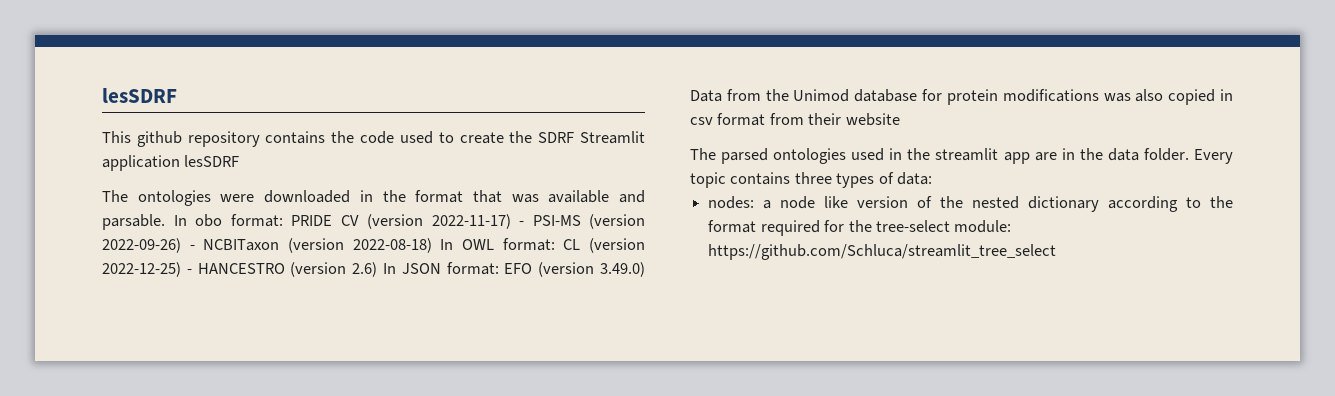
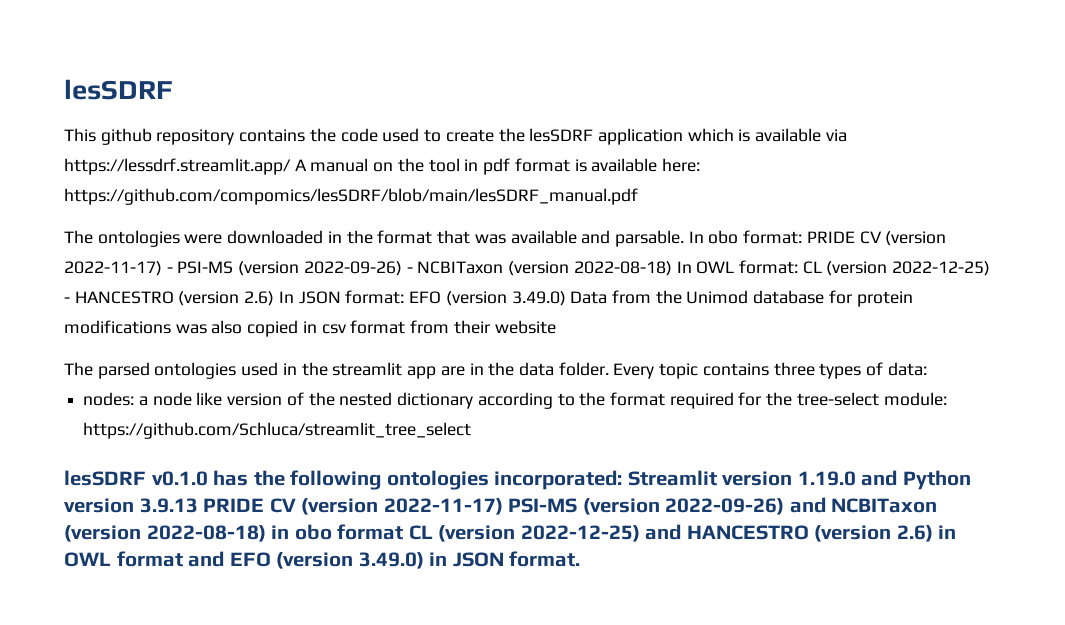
[538,131,645,144] [102,155,240,171] SDRF Streamlit application lesSDRF -> [529,128,847,145] [64,158,700,175] [64,188,638,205] lesSDRF application which is available via https://lessdrf.streamlit.app/ A manual on the tool in pdf format is available here: https://github.com/compomics/lesSDRF/blob/main/lesSDRF_manual.pdf
(1057, 252) none -> [64,470,971,490] [64,497,938,515] [64,524,957,542] [64,551,581,569] // lesSDRF v0.1.0 has the following ontologies incorporated: Streamlit version 1.19.0 and Python version 3.9.13 PRIDE CV (version 2022-11-17) PSI-MS (version 2022-09-26) and NCBITaxon (version 2022-08-18) in obo format CL (version 2022-12-25) and HANCESTRO (version 2.6) in OWL format and EFO (version 3.49.0) in JSON format.

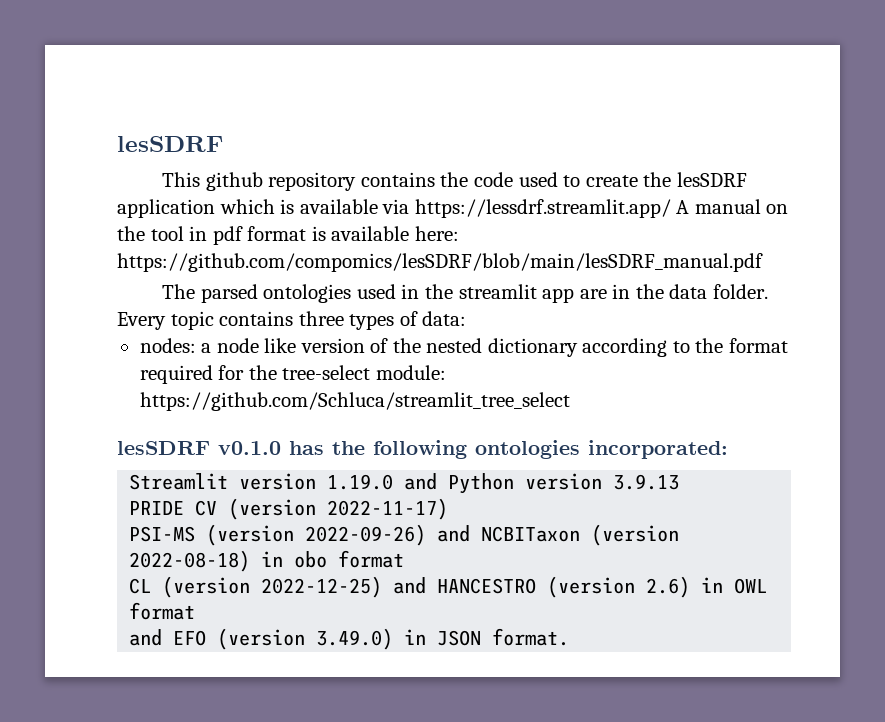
[64,230,947,247] [64,260,991,276] [64,290,913,307] [64,320,556,337] // The ontologies were downloaded in the format that was available and parsable. In obo format: PRIDE CV (version 2022-11-17) - PSI-MS (version 2022-09-26) - NCBITaxon (version 2022-08-18) In OWL format: CL (version 2022-12-25) - HANCESTRO (version 2.6) In JSON format: EFO (version 3.49.0) Data from the Unimod database for protein modifications was also copied in csv format from their website -> (763, 262) none
(623, 480) none -> (728, 449) //
[203,498,503,515] PRIDE CV (version 2022-11-17) -> [129,498,449,520] // PRIDE CV (version 2022-11-17) //
(404, 532) none -> (405, 559) //
(183, 559) none -> (196, 611) //

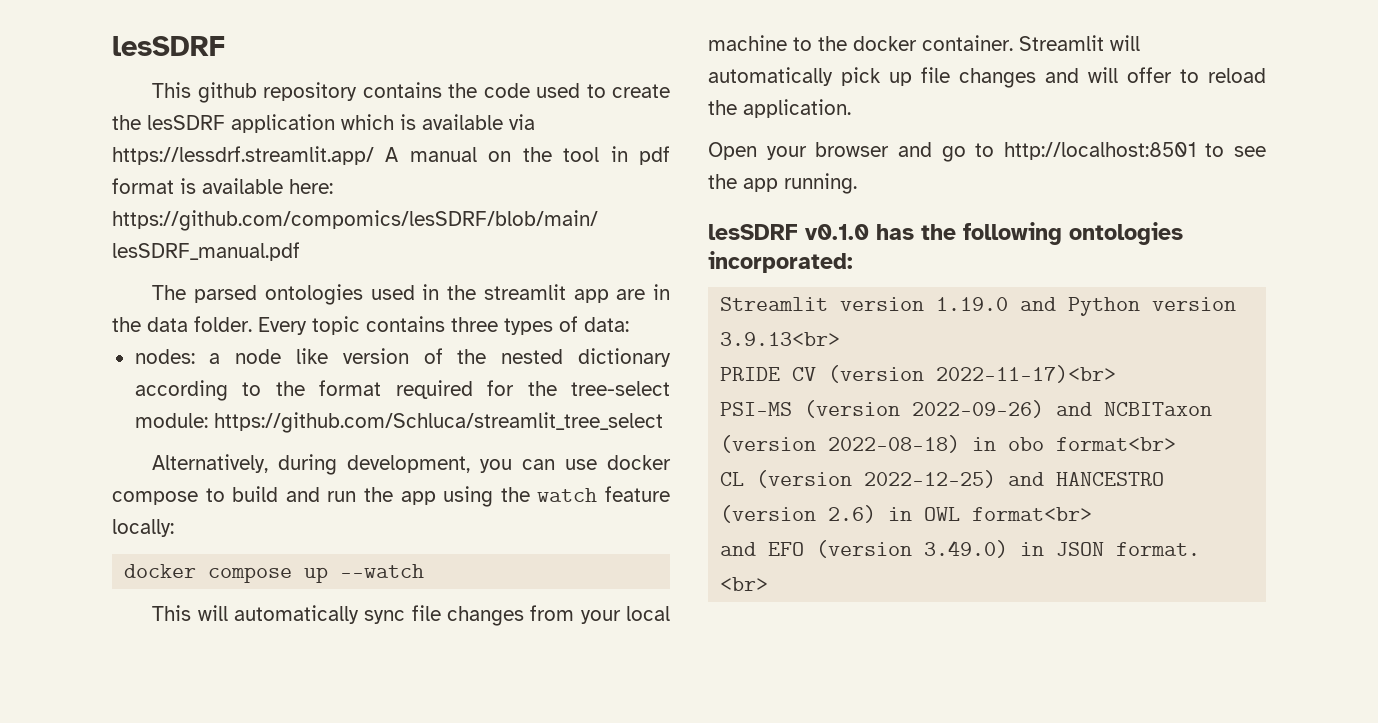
(570, 401) none -> [152,454,672,475] [112,486,671,507] [112,519,174,537] [124,564,425,583] [152,605,670,626] [708,35,1140,51] [708,67,1266,88] [708,99,851,118] [708,142,1266,162] [708,173,857,194] // Alternatively, during development, you can use docker compose to build and run the app using the watch feature locally: // docker compose up --watch // This will automatically sync file changes from your local machine to the docker container. Streamlit will automatically pick up file changes and will offer to reload the application. // Open your browser and go to http://localhost:8501 to see the app running.
[613,474,680,490] 3.9.13 -> [720,332,841,346] 3.9.13<br>
[327,498,449,520] 2022-11-17) -> [936,365,1117,383] 2022-11-17)<br>
[338,550,405,568] format -> [1056,437,1177,451] format<br>
[129,602,196,620] format -> [972,507,1093,521] format<br>
(570, 637) none -> [720,577,769,591] <br>

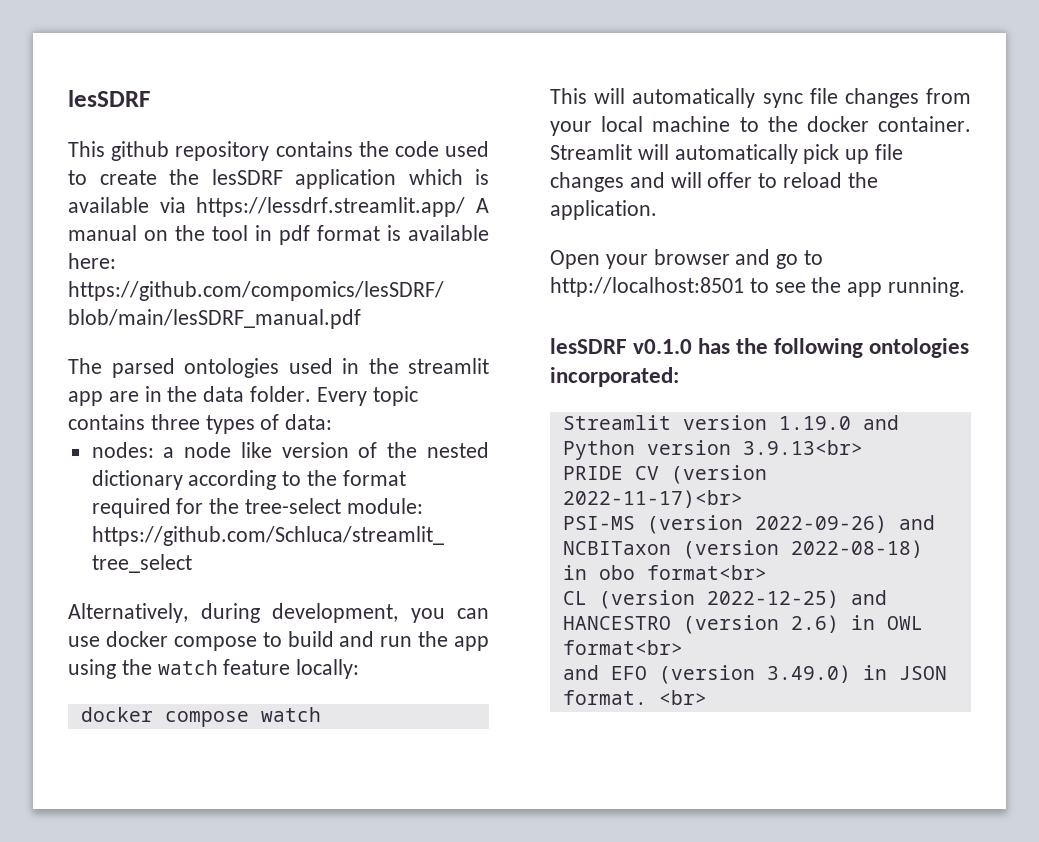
[304,564,425,583] up --watch -> [260,707,321,722] watch

